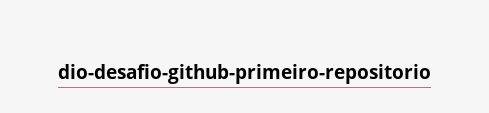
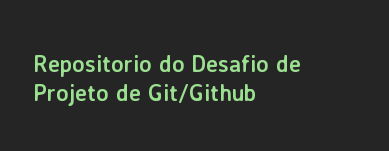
[58,64,431,84] dio-desafio-github-primeiro-repositorio -> [33,55,301,77] [33,84,256,106] Repositorio do Desafio de Projeto de Git/Github

